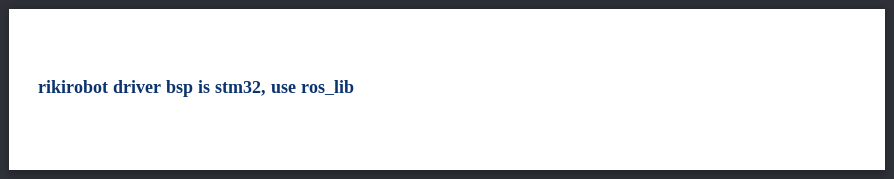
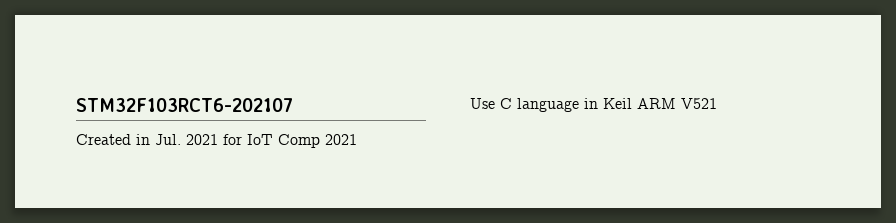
[38,80,354,97] rikirobot driver bsp is stm32, use ros_lib -> [76,98,293,112] [76,134,357,148] [470,98,717,112] STM32F103RCT6-202107 // Created in Jul. 2021 for IoT Comp 2021 // Use C language in Keil ARM V521

